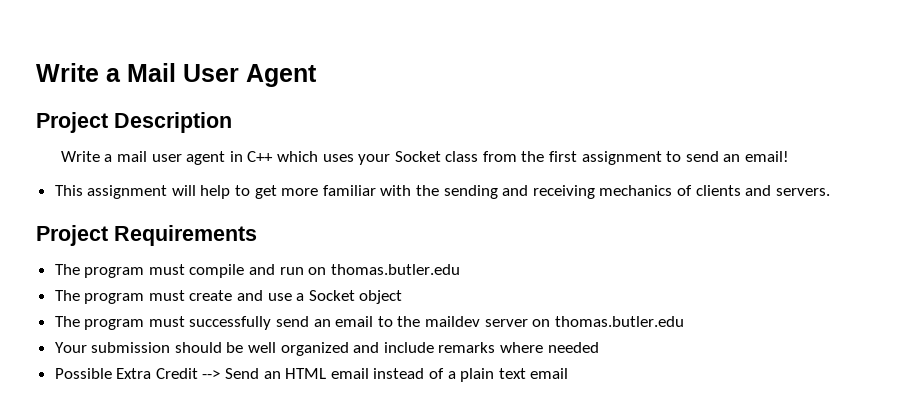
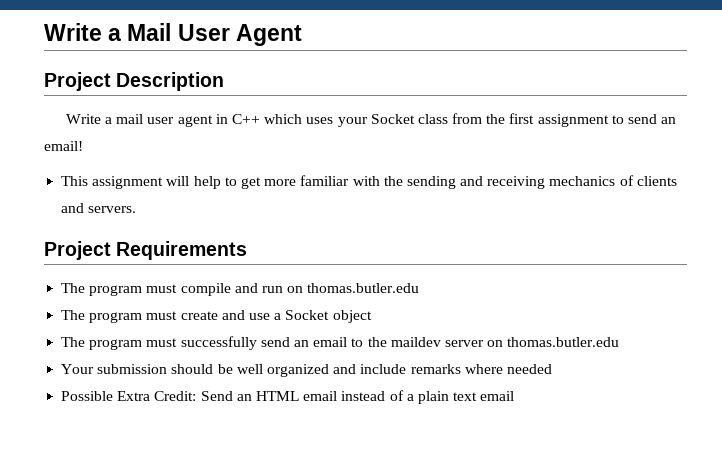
[155,368,221,379] Credit --> -> [154,391,197,401] Credit:

